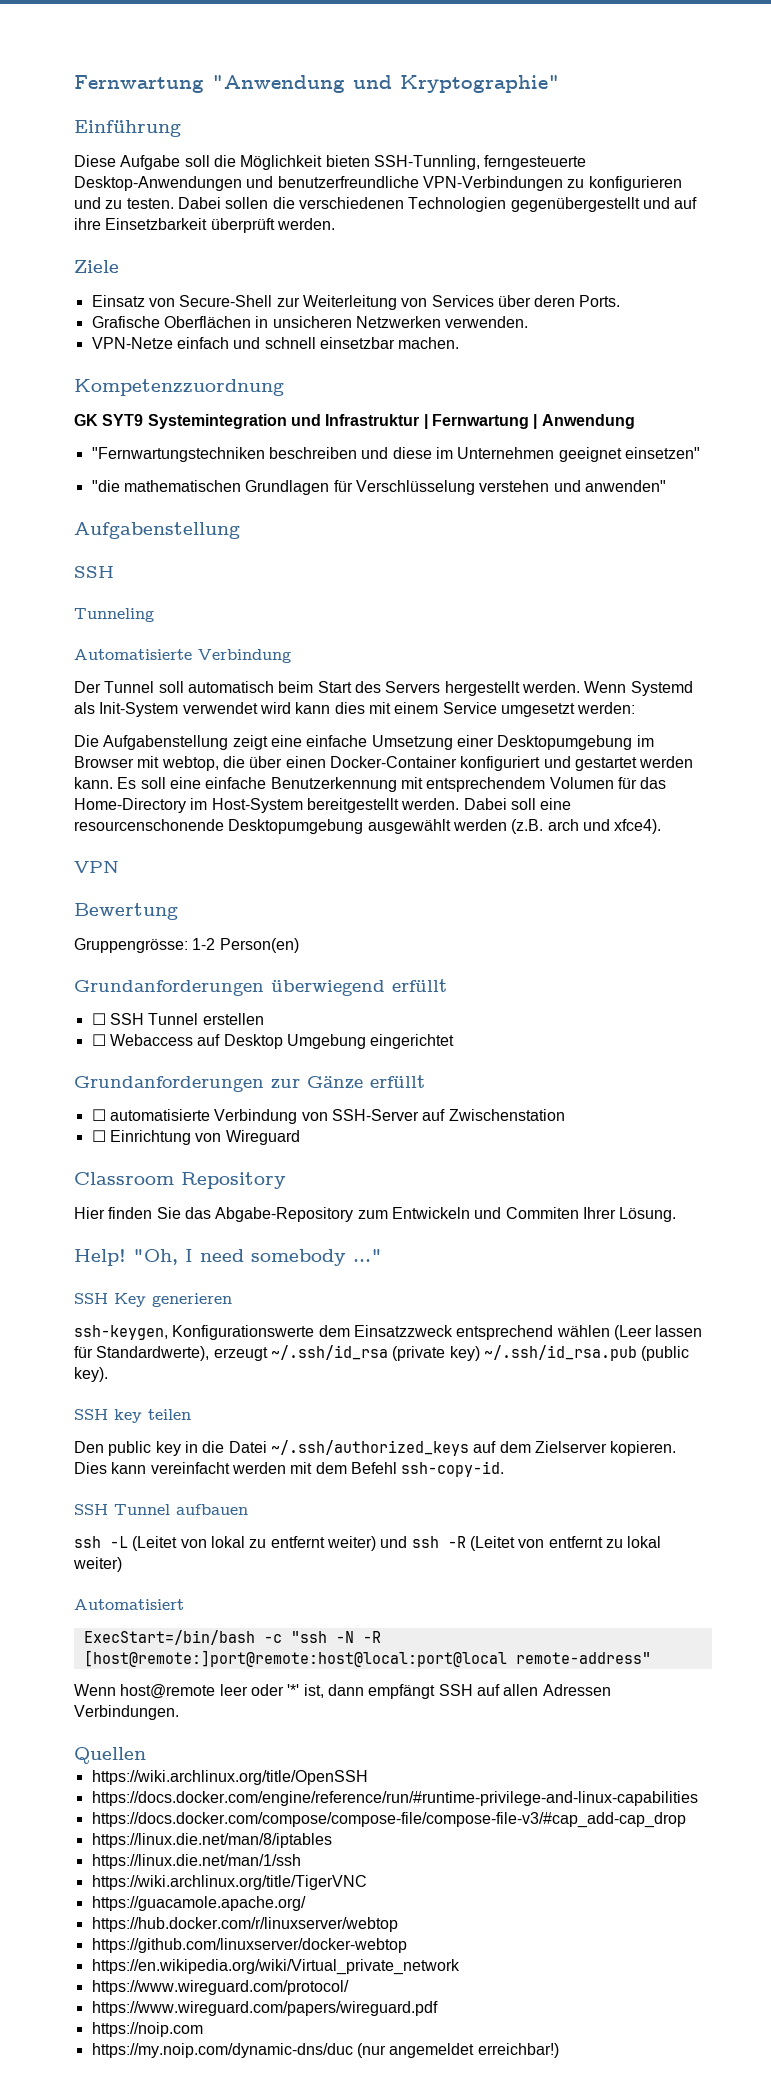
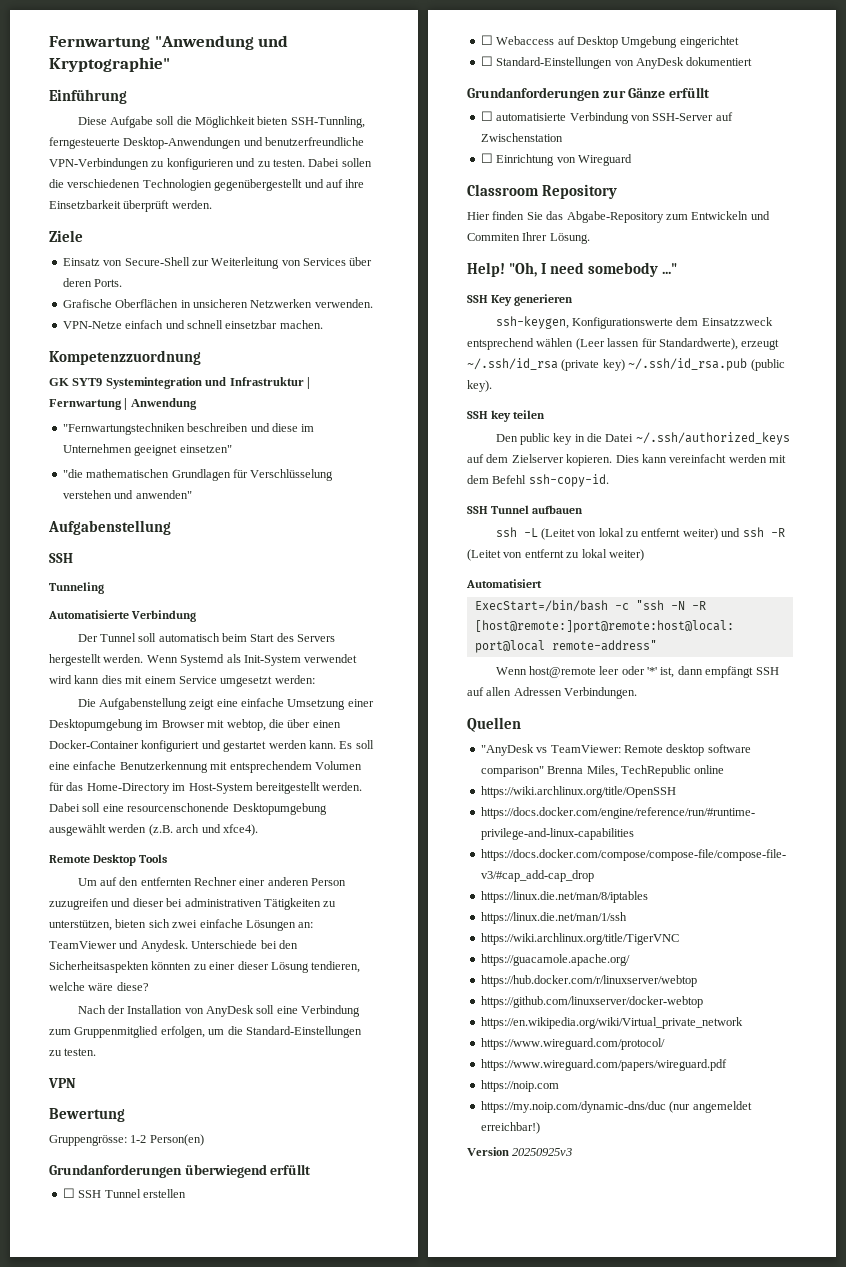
(662, 826) none -> [49,854,168,866] [77,877,347,886] [49,898,337,910] [49,919,314,931] [49,940,298,952] [49,961,361,973] [49,982,149,991] [77,1005,361,1017] [49,1026,362,1038] [49,1048,97,1056] // Remote Desktop Tools // Um auf den entfernten Rechner einer anderen Person zuzugreifen und dieser bei administrativen Tätigkeiten zu unterstützen, bieten sich zwei einfache Lösungen an: TeamViewer und Anydesk. Unterschiede bei den Sicherheitsaspekten könnten zu einer dieser Lösung tendieren, welche wäre diese? // Nach der Installation von AnyDesk soll eine Verbindung zum Gruppenmitglied erfolgen, um die Standard-Einstellungen zu testen.
(455, 1041) none -> [480,56,753,69] // ☐ Standard-Einstellungen von AnyDesk dokumentiert
(146, 1755) none -> [480,744,751,756] [480,765,725,777] // "AnyDesk vs TeamViewer: Remote desktop software comparison" Brenna Miles, TechRepublic online
(559, 2050) none -> [467,1147,573,1156] // Version 20250925v3

